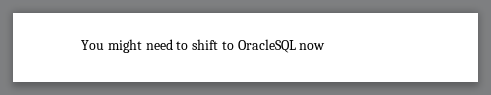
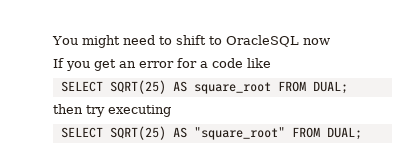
(326, 46) none -> [53,58,271,71] [60,80,348,94] [53,104,171,117] [60,126,362,140] // If you get an error for a code like // SELECT SQRT(25) AS square_root FROM DUAL; // then try executing // SELECT SQRT(25) AS "square_root" FROM DUAL;

